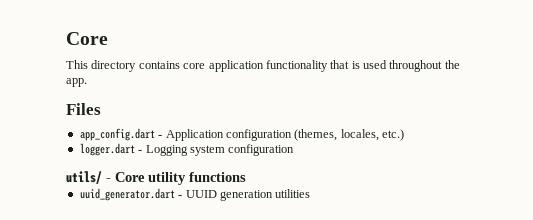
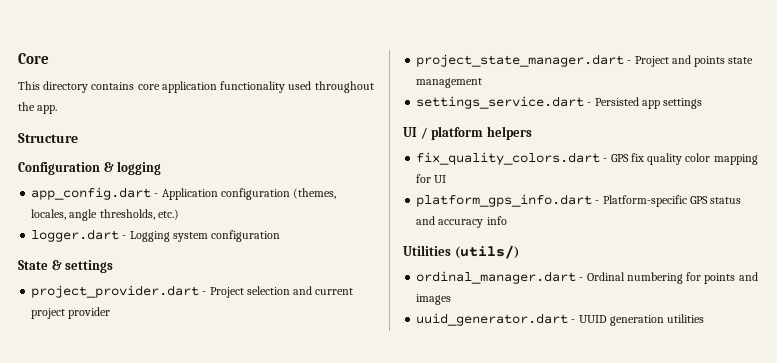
[330,60,360,69] that is -> (286, 87) none
[66,103,101,115] Files -> [18,133,78,143] [18,161,162,175] Structure // Configuration & logging
(379, 135) none -> [69,209,155,221] angle thresholds,
[66,171,246,185] utils/ - Core utility functions -> [18,260,114,273] [31,285,354,298] [31,307,111,319] [416,54,754,67] [416,78,483,88] [416,96,703,109] [403,126,532,140] [416,152,758,165] [416,174,447,183] [416,194,742,207] [416,216,507,228] [403,245,519,259] [416,271,758,284] [416,294,452,305] State & settings // project_provider.dart - Project selection and current project provider // project_state_manager.dart - Project and points state management // settings_service.dart - Persisted app settings // UI / platform helpers // fix_quality_colors.dart - GPS fix quality color mapping for UI // platform_gps_info.dart - Platform-specific GPS status and accuracy info // Utilities (utils/) // ordinal_manager.dart - Ordinal numbering for points and images

